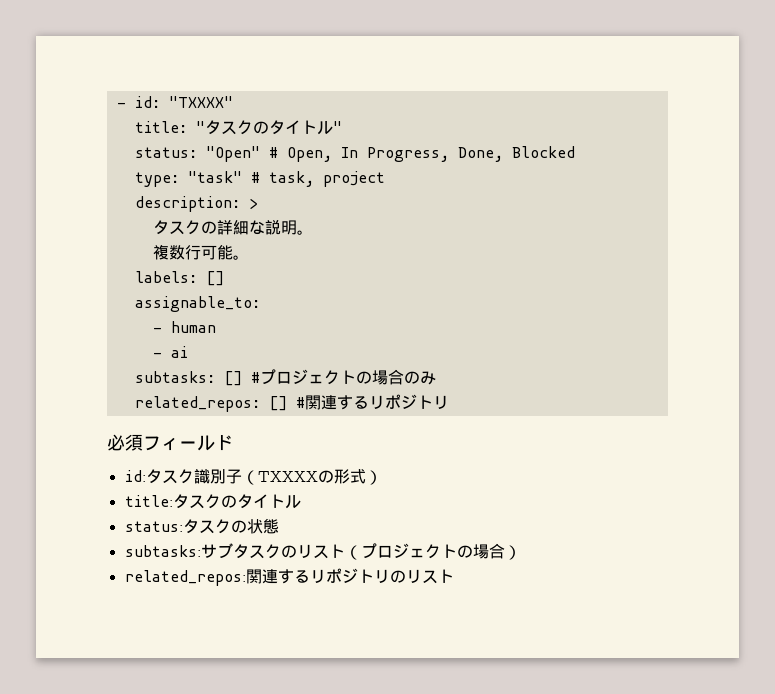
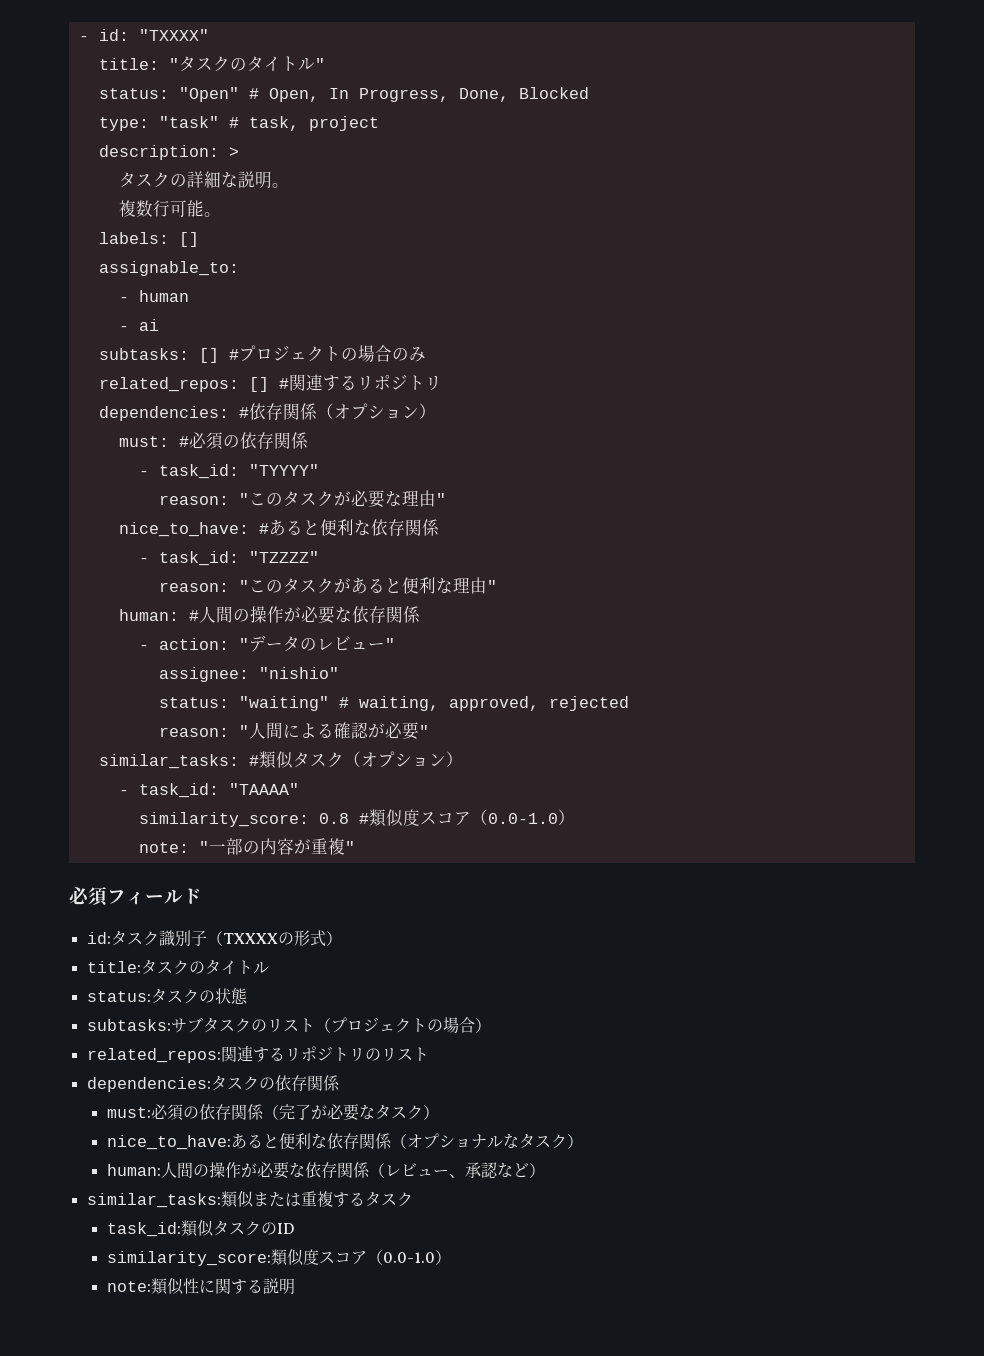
(449, 402) none -> [98,403,436,421] [118,432,308,450] [138,464,319,479] [158,490,446,508] [118,519,439,537] [138,551,319,566] [158,577,497,594] [118,606,420,624] [138,635,395,652] [158,667,339,682] [158,696,629,711] [158,722,429,740] [98,751,463,769] [118,783,299,798] [138,809,575,827] [138,838,355,855] // dependencies: #依存関係（オプション） // must: #必須の依存関係 // - task_id: "TYYYY" // reason: "このタスクが必要な理由" // nice_to_have: #あると便利な依存関係 // - task_id: "TZZZZ" // reason: "このタスクがあると便利な理由" // human: #人間の操作が必要な依存関係 // - action: "データのレビュー" // assignee: "nishio" // status: "waiting" # waiting, approved, rejected // reason: "人間による確認が必要" // similar_tasks: #類似タスク（オプション） // - task_id: "TAAAA" // similarity_score: 0.8 #類似度スコア（0.0-1.0） // note: "一部の内容が重複"
(454, 576) none -> [86,1075,340,1092] [106,1104,439,1121] [106,1133,583,1150] [106,1162,545,1179] [86,1191,413,1208] [106,1220,295,1237] [106,1249,451,1266] [106,1278,295,1295] // dependencies:タスクの依存関係 // must:必須の依存関係（完了が必要なタスク） // nice_to_have:あると便利な依存関係（オプショナルなタスク） // human:人間の操作が必要な依存関係（レビュー、承認など） // similar_tasks:類似または重複するタスク // task_id:類似タスクのID // similarity_score:類似度スコア（0.0-1.0） // note:類似性に関する説明

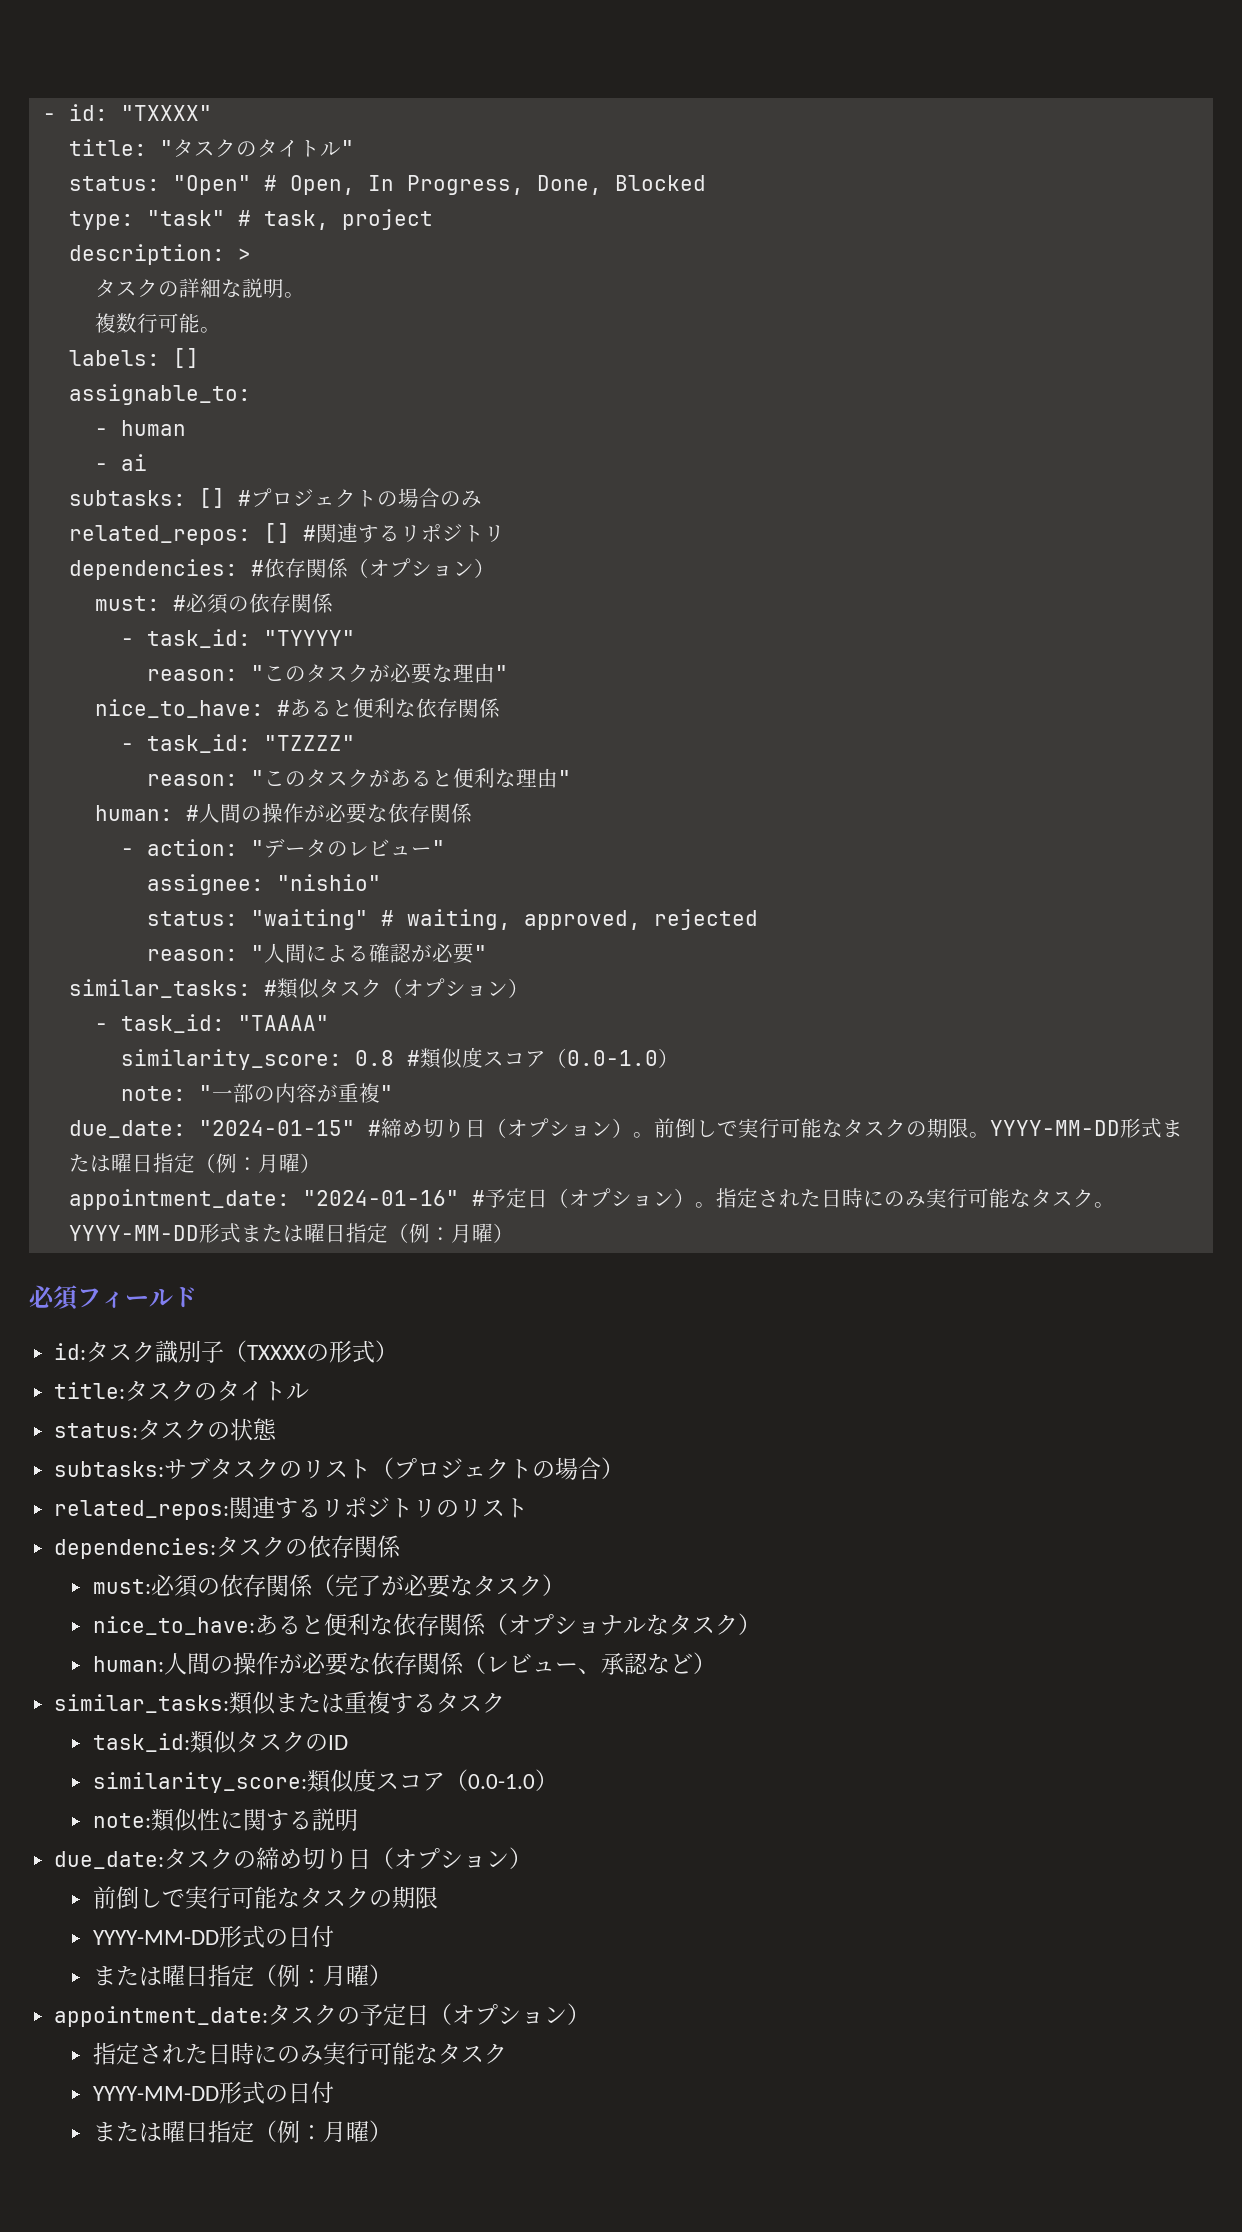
(355, 847) none -> [68,1118,1183,1138] [68,1153,321,1173] [68,1188,1115,1210] [68,1223,514,1243] // due_date: "2024-01-15" #締め切り日（オプション）。前倒しで実行可能なタスクの期限。YYYY-MM-DD形式または曜日指定（例：月曜） // appointment_date: "2024-01-16" #予定日（オプション）。指定された日時にのみ実行可能なタスク。YYYY-MM-DD形式または曜日指定（例：月曜）
(295, 1286) none -> [54,1847,533,1870] [93,1886,439,1909] [93,1925,335,1948] [93,1964,393,1987] [54,2003,591,2027] [93,2042,508,2065] [93,2081,335,2104] [93,2120,393,2143] // due_date:タスクの締め切り日（オプション） // 前倒しで実行可能なタスクの期限 // YYYY-MM-DD形式の日付 // または曜日指定（例：月曜） // appointment_date:タスクの予定日（オプション） // 指定された日時にのみ実行可能なタスク // YYYY-MM-DD形式の日付 // または曜日指定（例：月曜）

